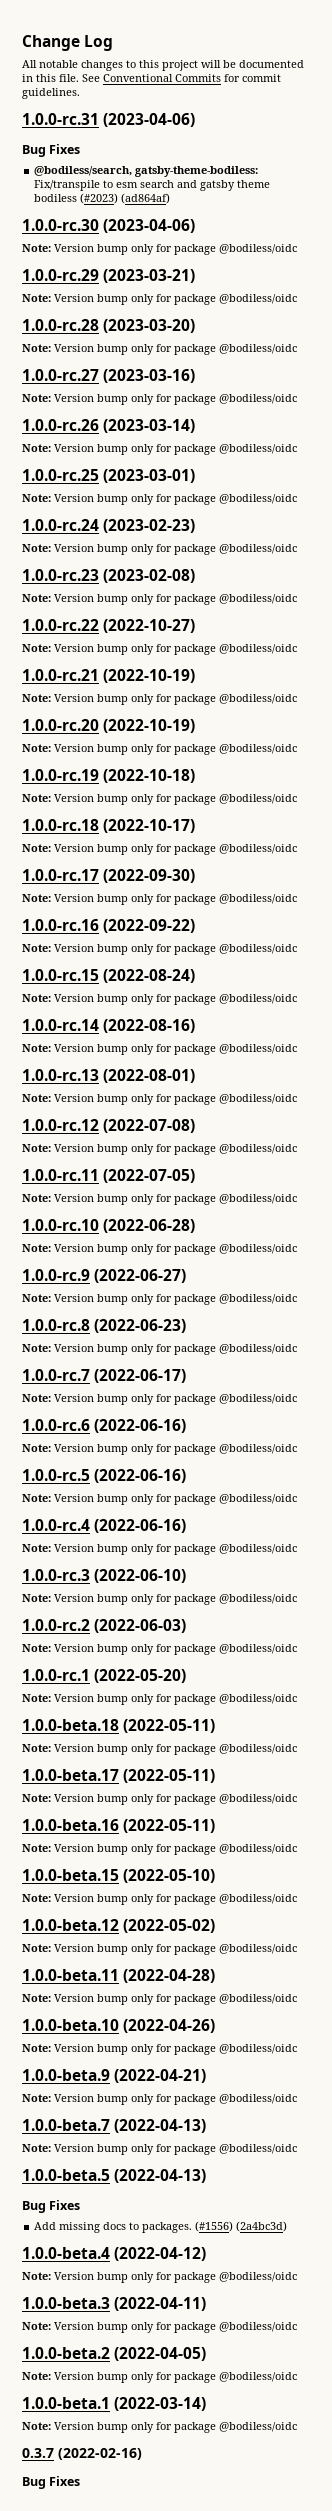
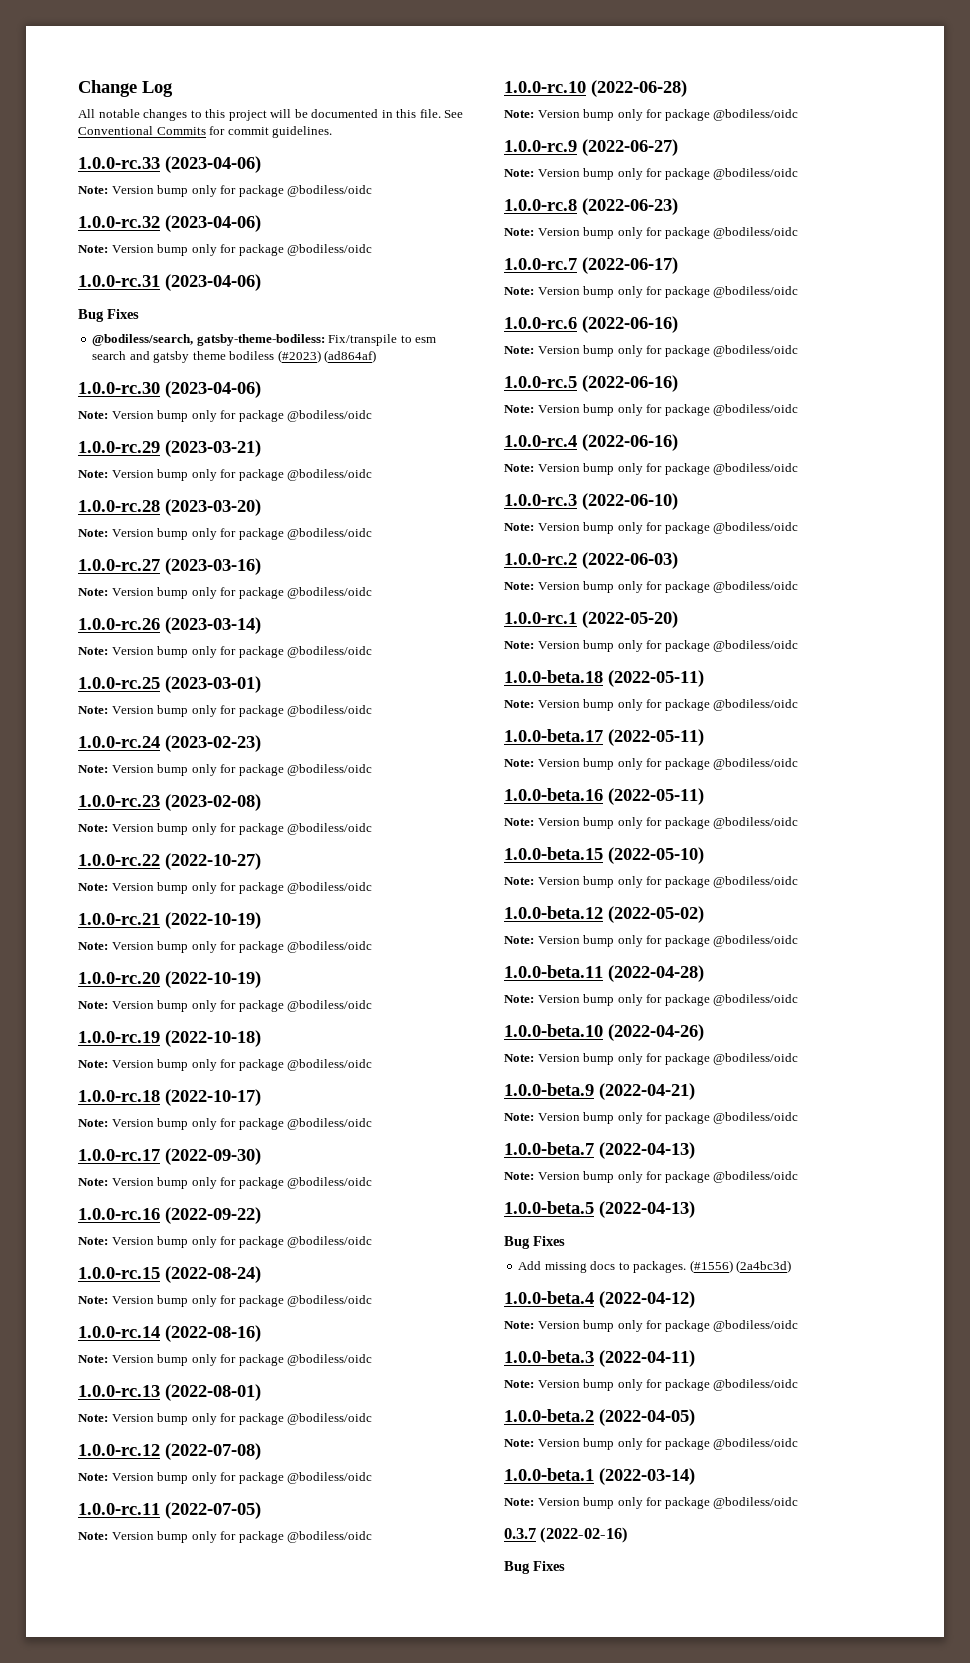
(80, 93) none -> [78,156,261,173] [78,185,373,197] [78,215,261,232] [78,244,373,256] // 1.0.0-rc.33 (2023-04-06) // Note: Version bump only for package @bodiless/oidc // 1.0.0-rc.32 (2023-04-06) // Note: Version bump only for package @bodiless/oidc

